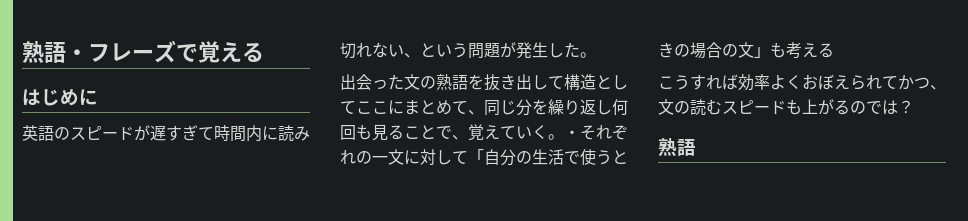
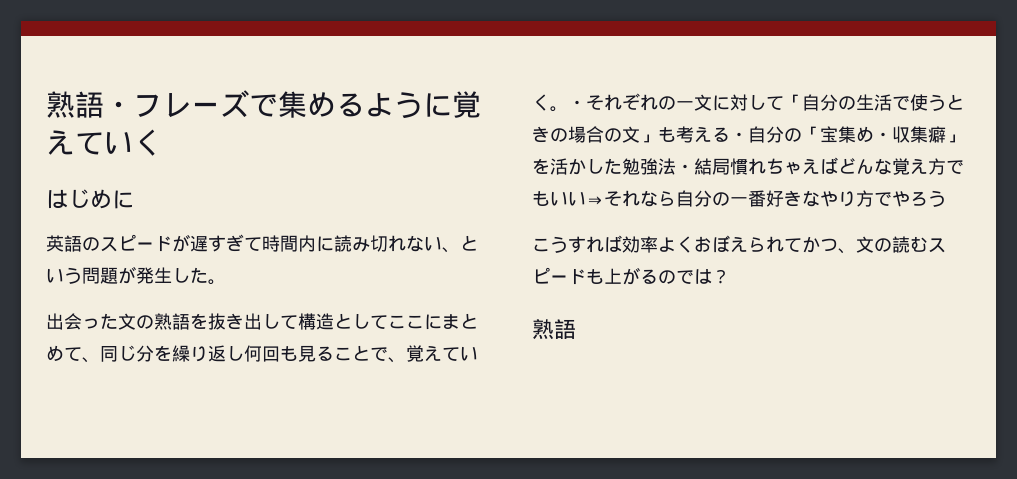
[198,41,264,63] 覚える -> [278,91,481,119] [46,129,162,156] 集めるように覚えていく
(834, 50) none -> [730,126,964,143] [532,157,964,175] [532,190,946,207] ・自分の「宝集め・収集癖」を活かした勉強法・結局慣れちゃえばどんな覚え方でもいい⇒それなら自分の一番好きなやり方でやろう

